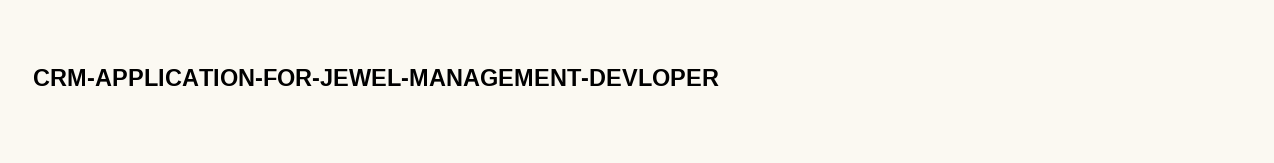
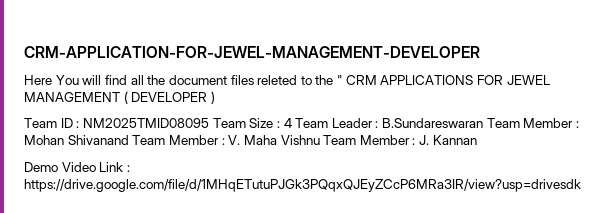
[33,69,719,86] CRM-APPLICATION-FOR-JEWEL-MANAGEMENT-DEVLOPER -> [24,46,480,58] [24,75,550,85] [24,91,215,104] [24,118,580,128] [24,135,477,145] [24,162,130,172] [24,179,581,192] CRM-APPLICATION-FOR-JEWEL-MANAGEMENT-DEVELOPER // Here You will find all the document files releted to the " CRM APPLICATIONS FOR JEWEL MANAGEMENT ( DEVELOPER ) // Team ID : NM2025TMID08095 Team Size : 4 Team Leader : B.Sundareswaran Team Member : Mohan Shivanand Team Member : V. Maha Vishnu Team Member : J. Kannan // Demo Video Link : https://drive.google.com/file/d/1MHqETutuPJGk3PQqxQJEyZCcP6MRa3IR/view?usp=drivesdk

